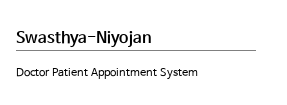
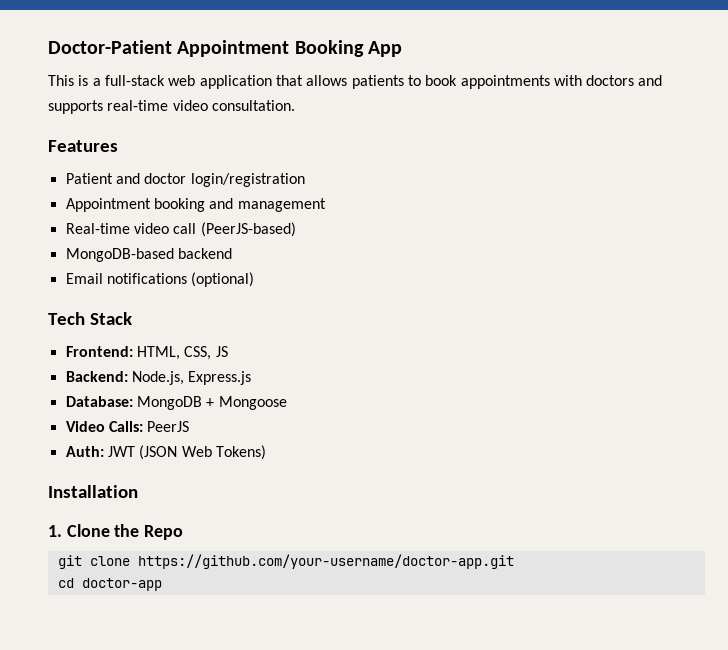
[16,30,151,48] [16,68,198,80] Swasthya-Niyojan // Doctor Patient Appointment System -> [48,40,403,57] [48,75,663,89] [48,100,295,114] [48,140,118,152] [65,173,305,187] [65,198,326,212] [65,222,296,237] [65,248,232,262] [65,272,255,287] [48,312,132,325] [65,346,228,360] [65,371,252,385] [65,396,287,410] [65,421,190,432] [65,445,266,460] [48,485,138,498] [48,524,184,540] [57,554,514,569] [57,578,162,591] Doctor-Patient Appointment Booking App // This is a full-stack web application that allows patients to book appointments with doctors and supports real-time video consultation. // Features // Patient and doctor login/registration // Appointment booking and management // Real-time video call (PeerJS-based) // MongoDB-based backend // Email notifications (optional) // Tech Stack // Frontend: HTML, CSS, JS // Backend: Node.js, Express.js // Database: MongoDB + Mongoose // Video Calls: PeerJS // Auth: JWT (JSON Web Tokens) // Installation // 1. Clone the Repo // git clone https://github.com/your-username/doctor-app.git // cd doctor-app

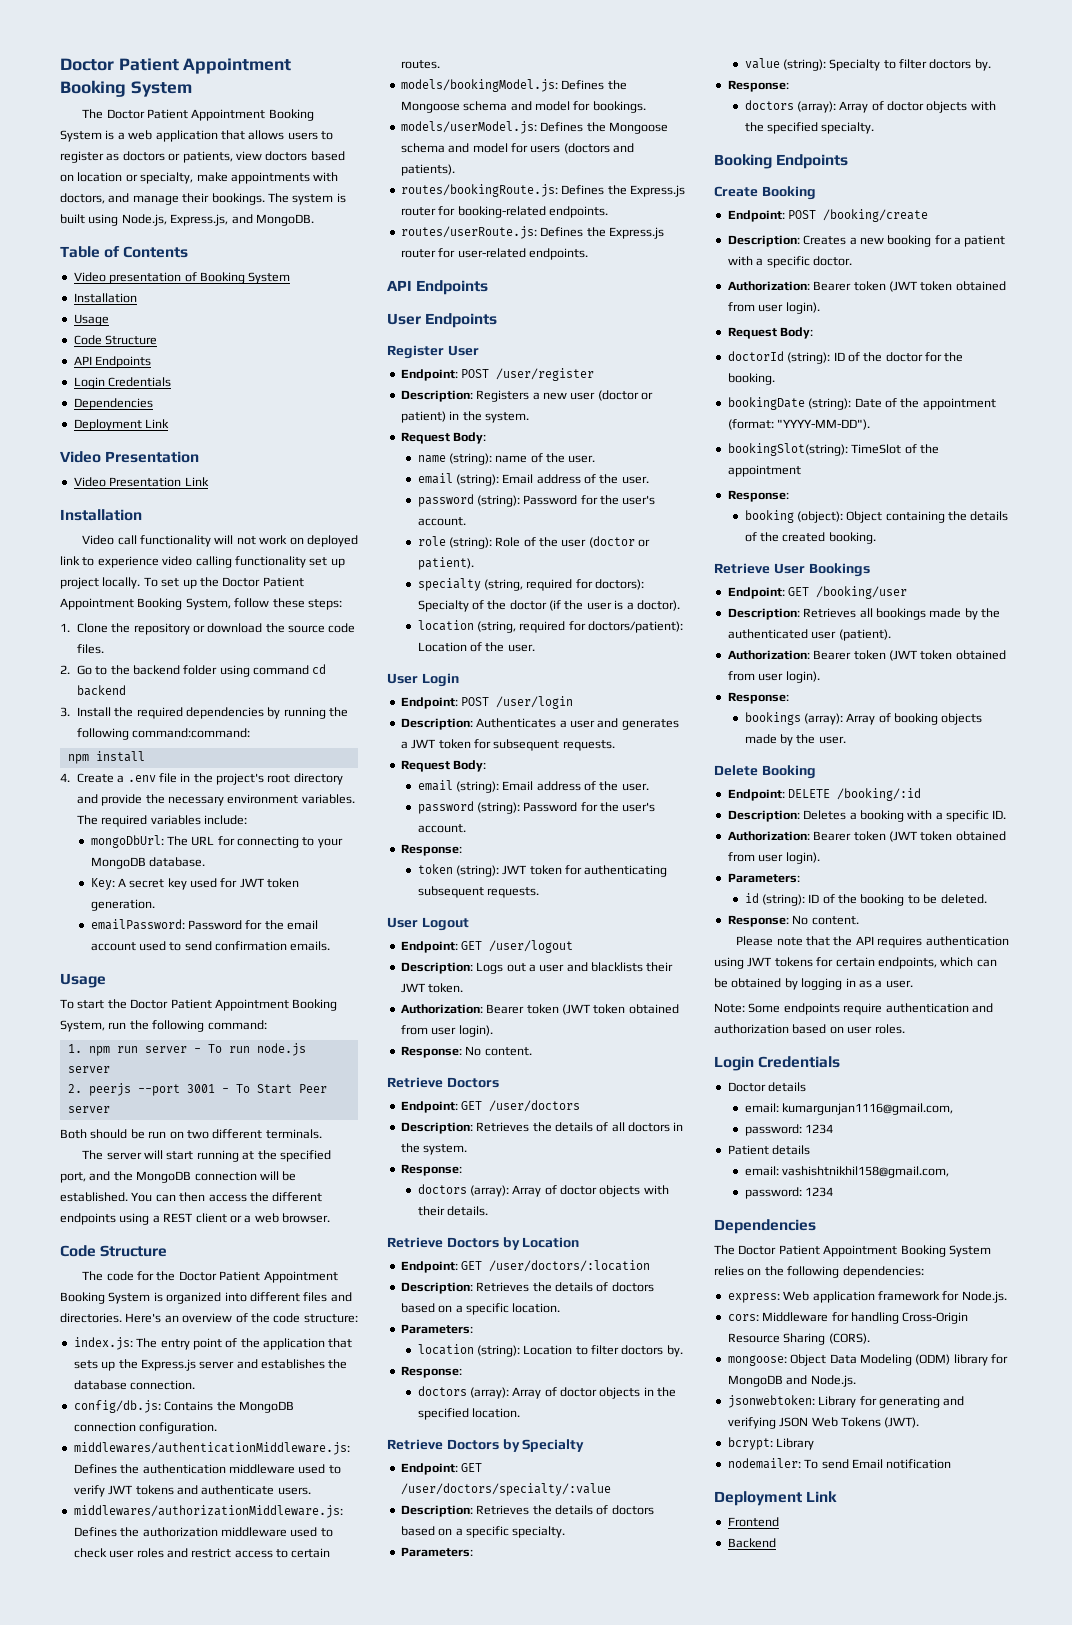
[48,40,403,57] [48,75,165,86] Doctor-Patient Appointment Booking App // This is a full-stack -> [60,58,292,74] [60,80,192,97] [82,109,314,121] [60,130,125,142] Doctor Patient Appointment Booking System // The Doctor Patient Appointment Booking System is a
[351,75,663,89] [48,100,295,114] [48,140,118,152] [65,173,305,187] [65,198,326,212] [65,222,296,237] [65,248,232,262] [65,272,255,287] [48,312,132,325] [65,346,228,360] [65,371,252,385] [65,396,287,410] [65,421,190,432] [65,445,266,460] [48,485,138,498] [48,524,184,540] [57,554,514,569] [57,578,162,591] patients to book appointments with doctors and supports real-time video consultation. // Features // Patient and doctor login/registration // Appointment booking and management // Real-time video call (PeerJS-based) // MongoDB-based backend // Email notifications (optional) // Tech Stack // Frontend: HTML, CSS, JS // Backend: Node.js, Express.js // Database: MongoDB + Mongoose // Video Calls: PeerJS // Auth: JWT (JSON Web Tokens) // Installation // 1. Clone the Repo // git clone https://github.com/your-username/doctor-app.git // cd doctor-app -> [287,131,333,140] [60,151,345,163] [60,172,339,184] [60,193,346,205] [60,214,314,226] [60,246,189,258] [73,272,291,284] [73,293,137,303] [73,314,109,326] [73,335,158,345] [73,356,152,368] [73,377,172,389] [73,398,153,410] [73,419,170,431] [60,451,200,463] [73,477,209,487] [60,509,142,521] [82,535,358,547] [60,556,345,568] [60,577,304,589] [60,598,342,610] [60,623,356,635] [76,644,104,654] [60,664,327,677] [76,685,126,696] [60,707,349,719] [76,728,251,740] [67,751,145,764] [60,773,343,785] [76,794,355,806] [76,815,247,827] [90,835,343,848] [90,857,205,869] [90,878,300,890] [90,899,155,911] [90,919,319,930] [90,941,331,951] [60,973,106,988] [60,999,338,1011] [60,1020,267,1032] [67,1043,306,1056] [67,1066,110,1073] [67,1083,327,1096] [67,1106,110,1113] [60,1129,322,1139] [82,1150,331,1162] [60,1171,297,1183] [60,1192,323,1202] [60,1213,330,1225] [60,1245,168,1257] [82,1271,338,1283] [60,1292,352,1304] [60,1313,358,1323] [73,1337,353,1350] [73,1359,348,1371] [73,1380,196,1390] [73,1400,294,1413] [73,1422,218,1434] [73,1442,350,1455] [73,1464,341,1474] [73,1485,311,1497] [73,1505,343,1518] [73,1527,333,1537] [73,1548,331,1558] [400,60,440,69] [400,79,627,92] [400,101,646,113] [400,121,668,134] [400,143,634,154] [400,164,455,176] [400,184,685,197] [400,206,608,218] [400,226,664,239] [400,248,588,260] [387,280,489,295] [387,313,498,328] [387,345,479,359] [400,368,595,381] [400,390,653,402] [400,411,529,423] [400,432,487,444] [417,453,596,465] [417,473,649,486] [417,494,656,507] [417,517,466,526] [417,536,651,549] [417,557,474,570] [417,578,645,591] [417,600,680,612] [417,620,684,633] [417,642,535,652] [387,673,459,687] [400,696,574,709] [400,718,679,730] [400,739,615,751] [400,760,487,772] [417,780,649,793] [417,801,656,814] [417,824,466,833] [400,844,462,856] [417,864,668,877] [417,886,539,898] [387,917,469,931] [400,940,574,953] [400,962,674,974] [400,983,464,993] [400,1004,679,1015] [400,1025,493,1037] [400,1046,532,1058] [387,1077,499,1088] [400,1100,581,1113] [400,1122,684,1134] [400,1143,468,1155] [400,1164,462,1176] [417,1184,669,1197] [417,1206,488,1216] [387,1237,580,1250] [400,1260,651,1273] [400,1282,654,1294] [400,1303,561,1315] [400,1324,473,1334] [417,1344,683,1357] [400,1366,462,1378] [417,1386,677,1399] [417,1408,520,1420] [387,1439,585,1452] [400,1463,483,1475] [400,1483,611,1496] [400,1505,654,1517] [400,1526,566,1538] [400,1547,473,1557] [744,58,991,71] [727,80,789,92] [744,100,996,113] [744,122,875,134] [714,154,849,169] [714,186,816,200] [727,209,929,222] [727,235,1006,247] [727,256,852,268] [727,281,1006,292] [727,302,820,314] [727,327,814,339] [727,351,964,364] [727,373,775,385] [727,397,996,410] [727,419,871,430] [727,443,939,456] [727,465,801,477] [727,490,789,502] [744,510,1009,523] [744,532,876,544] [714,563,870,577] [727,586,908,599] [727,608,1000,620] [727,629,891,641] [727,650,1006,661] [727,671,820,683] [727,692,789,704] [744,712,983,725] [744,734,846,746] [714,765,816,779] [727,788,922,801] [727,810,1007,822] [727,831,1006,842] [727,852,820,864] [727,873,800,883] [744,893,987,906] [727,915,859,927] [736,936,1009,948] [714,957,997,969] [714,978,913,990] [714,1003,993,1015] [714,1024,905,1034] [714,1056,841,1071] [727,1082,807,1092] [744,1103,953,1115] [744,1124,833,1136] [727,1145,811,1155] [744,1166,949,1178] [744,1187,833,1199] [714,1219,816,1234] [714,1245,991,1257] [714,1266,924,1278] [727,1291,1007,1303] [727,1312,969,1324] [727,1333,870,1345] [727,1354,1008,1366] [727,1375,856,1387] [727,1395,965,1408] [727,1417,920,1429] [727,1437,815,1450] [727,1458,952,1469] [714,1491,838,1506] [727,1517,779,1527] [727,1538,776,1548] users to register as doctors or patients, view doctors based on location or specialty, make appointments with doctors, and manage their bookings. The system is built using Node.js, Express.js, and MongoDB. // Table of Contents // Video presentation of Booking System // Installation // Usage // Code Structure // API Endpoints // Login Credentials // Dependencies // Deployment Link // Video Presentation // Video Presentation Link // Installation // Video call functionality will not work on deployed link to experience video calling functionality set up project locally. To set up the Doctor Patient Appointment Booking System, follow these steps: // 1. Clone the repository or download the source code files. // 2. Go to the backend folder using command cd backend // 3. Install the required dependencies by running the following command:command: // npm install // 4. Create a .env file in the project's root directory and provide the necessary environment variables. The required variables include: // mongoDbUrl: The URL for connecting to your MongoDB database. // Key: A secret key used for JWT token generation. // emailPassword: Password for the email account used to send confirmation emails. // Usage // To start the Doctor Patient Appointment Booking System, run the following command: // 1. npm run server - To run node.js server // 2. peerjs --port 3001 - To Start Peer server // Both should be run on two different terminals. // The server will start running at the specified port, and the MongoDB connection will be established. You can then access the different endpoints using a REST client or a web browser. // Code Structure // The code for the Doctor Patient Appointment Booking System is organized into different files and directories. Here's an overview of the code structure: // index.js: The entry point of the application that sets up the Express.js server and establishes the database connection. // config/db.js: Contains the MongoDB connection configuration. // middlewares/authenticationMiddleware.js: Defines the authentication middleware used to verify JWT tokens and authenticate users. // middlewares/authorizationMiddleware.js: Defines the authorization middleware used to check user roles and restrict access to certain routes. // models/bookingModel.js: Defines the Mongoose schema and model for bookings. // models/userModel.js: Defines the Mongoose schema and model for users (doctors and patients). // routes/bookingRoute.js: Defines the Express.js router for booking-related endpoints. // routes/userRoute.js: Defines the Express.js router for user-related endpoints. // API Endpoints // User Endpoints // Register User // Endpoint: POST /user/register // Description: Registers a new user (doctor or patient) in the system. // Request Body: // name (string): name of the user. // email (string): Email address of the user. // password (string): Password for the user's account. // role (string): Role of the user (doctor or patient). // specialty (string, required for doctors): Specialty of the doctor (if the user is a doctor). // location (string, required for doctors/patient): Location of the user. // User Login // Endpoint: POST /user/login // Description: Authenticates a user and generates a JWT token for subsequent requests. // Request Body: // email (string): Email address of the user. // password (string): Password for the user's account. // Response: // token (string): JWT token for authenticating subsequent requests. // User Logout // Endpoint: GET /user/logout // Description: Logs out a user and blacklists their JWT token. // Authorization: Bearer token (JWT token obtained from user login). // Response: No content. // Retrieve Doctors // Endpoint: GET /user/doctors // Description: Retrieves the details of all doctors in the system. // Response: // doctors (array): Array of doctor objects with their details. // Retrieve Doctors by Location // Endpoint: GET /user/doctors/:location // Description: Retrieves the details of doctors based on a specific location. // Parameters: // location (string): Location to filter doctors by. // Response: // doctors (array): Array of doctor objects in the specified location. // Retrieve Doctors by Specialty // Endpoint: GET /user/doctors/specialty/:value // Description: Retrieves the details of doctors based on a specific specialty. // Parameters: // value (string): Specialty to filter doctors by. // Response: // doctors (array): Array of doctor objects with the specified specialty. // Booking Endpoints // Create Booking // Endpoint: POST /booking/create // Description: Creates a new booking for a patient with a specific doctor. // Authorization: Bearer token (JWT token obtained from user login). // Request Body: // doctorId (string): ID of the doctor for the booking. // bookingDate (string): Date of the appointment (format: "YYYY-MM-DD"). // bookingSlot(string): TimeSlot of the appointment // Response: // booking (object): Object containing the details of the created booking. // Retrieve User Bookings // Endpoint: GET /booking/user // Description: Retrieves all bookings made by the authenticated user (patient). // Authorization: Bearer token (JWT token obtained from user login). // Response: // bookings (array): Array of booking objects made by the user. // Delete Booking // Endpoint: DELETE /booking/:id // Description: Deletes a booking with a specific ID. // Authorization: Bearer token (JWT token obtained from user login). // Parameters: // id (string): ID of the booking to be deleted. // Response: No content. // Please note that the API requires authentication using JWT tokens for certain endpoints, which can be obtained by logging in as a user. // Note: Some endpoints require authentication and authorization based on user roles. // Login Credentials // Doctor details // email: kumargunjan1116@gmail.com, // password: 1234 // Patient details // email: vashishtnikhil158@gmail.com, // password: 1234 // Dependencies // The Doctor Patient Appointment Booking System relies on the following dependencies: // express: Web application framework for Node.js. // cors: Middleware for handling Cross-Origin Resource Sharing (CORS). // mongoose: Object Data Modeling (ODM) library for MongoDB and Node.js. // jsonwebtoken: Library for generating and verifying JSON Web Tokens (JWT). // bcrypt: Library // nodemailer: To send Email notification // Deployment Link // Frontend // Backend

